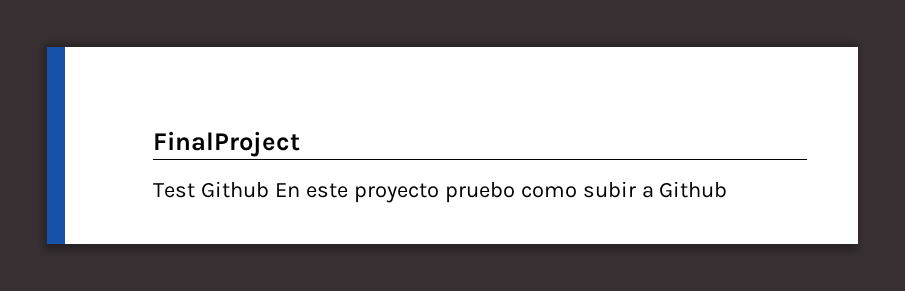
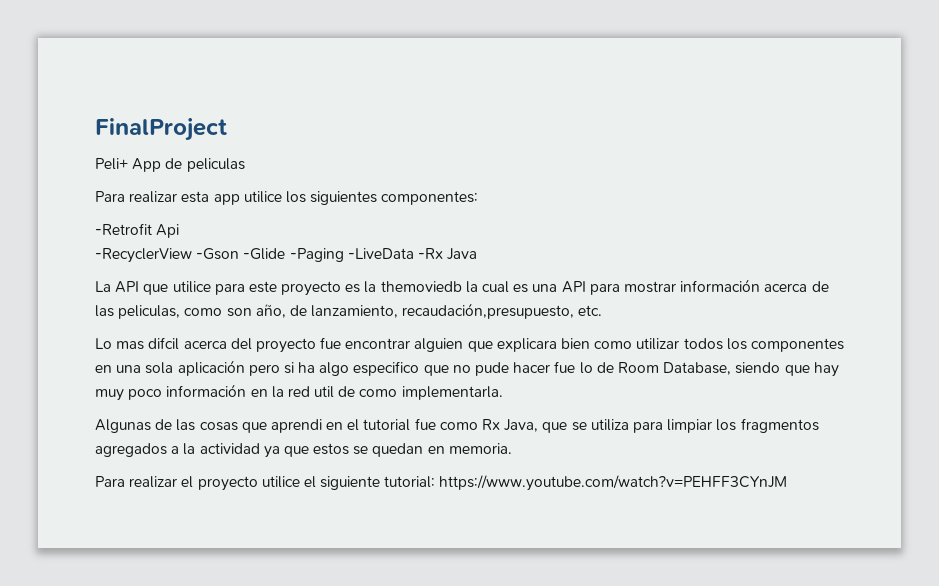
[153,181,728,203] Test Github En este proyecto pruebo como subir a Github -> [95,158,245,172] [95,191,479,205] [95,223,180,238] [95,248,478,263] [95,279,829,296] [95,303,603,319] [95,337,844,353] [95,360,839,377] [95,384,503,401] [95,418,819,433] [95,443,512,458] [95,475,788,491] Peli+ App de peliculas // Para realizar esta app utilice los siguientes componentes: // -Retrofit Api // -RecyclerView -Gson -Glide -Paging -LiveData -Rx Java // La API que utilice para este proyecto es la themoviedb la cual es una API para mostrar información acerca de las peliculas, como son año, de lanzamiento, recaudación,presupuesto, etc. // Lo mas difcil acerca del proyecto fue encontrar alguien que explicara bien como utilizar todos los componentes en una sola aplicación pero si ha algo especifico que no pude hacer fue lo de Room Database, siendo que hay muy poco información en la red util de como implementarla. // Algunas de las cosas que aprendi en el tutorial fue como Rx Java, que se utiliza para limpiar los fragmentos agregados a la actividad ya que estos se quedan en memoria. // Para realizar el proyecto utilice el siguiente tutorial: https://www.youtube.com/watch?v=PEHFF3CYnJM

